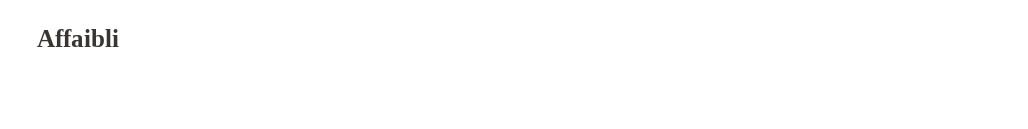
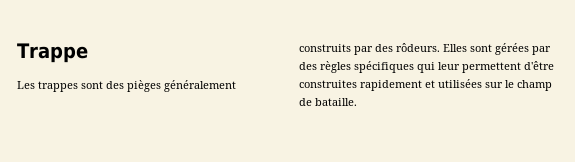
[37,29,119,47] Affaibli -> [17,43,88,63] [17,80,236,92] [299,43,551,55] [299,61,554,73] [299,79,552,91] [299,98,357,106] Trappe // Les trappes sont des pièges généralement construits par des rôdeurs. Elles sont gérées par des règles spécifiques qui leur permettent d'être construites rapidement et utilisées sur le champ de bataille.

